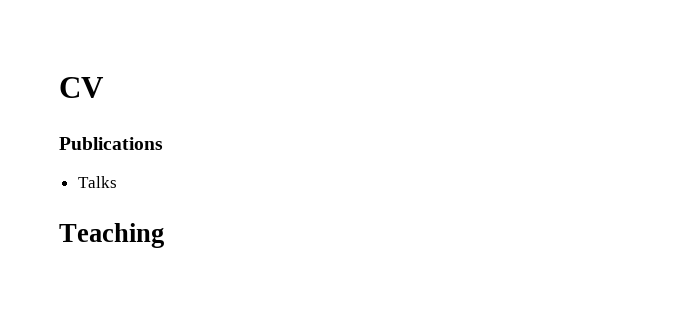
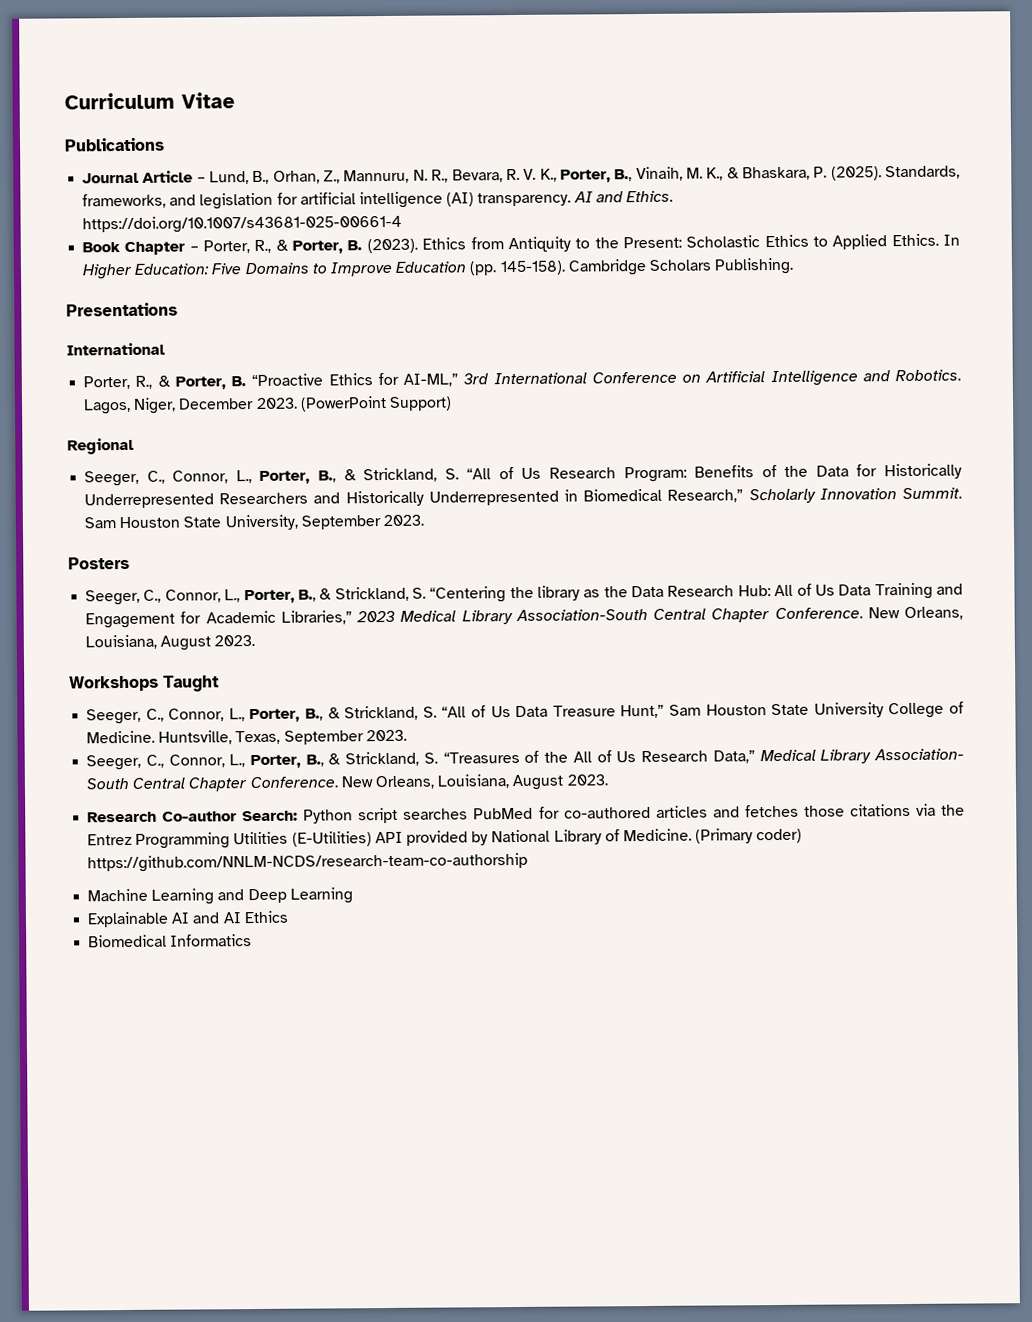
[59,77,104,98] CV -> [64,92,235,110] Curriculum Vitae
[77,176,117,188] [59,223,164,248] Talks // Teaching -> [82,165,961,185] [82,190,673,210] [82,214,403,234] [82,233,960,255] [82,257,795,280] [66,302,178,317] [66,342,165,356] [83,369,962,390] [83,395,452,415] [67,437,134,455] [84,463,963,487] [84,487,963,509] [84,514,424,531] [68,556,130,570] [85,582,964,606] [85,606,963,629] [85,634,256,651] [69,675,220,692] [86,701,964,725] [86,729,407,745] [86,748,964,771] [86,774,608,792] [87,803,965,824] [87,828,803,849] [87,852,529,873] [87,887,353,905] [87,910,289,928] [88,934,253,948] Journal Article – Lund, B., Orhan, Z., Mannuru, N. R., Bevara, R. V. K., Porter, B., Vinaih, M. K., & Bhaskara, P. (2025). Standards, frameworks, and legislation for artificial intelligence (AI) transparency. AI and Ethics. https://doi.org/10.1007/s43681-025-00661-4 // Book Chapter – Porter, R., & Porter, B. (2023). Ethics from Antiquity to the Present: Scholastic Ethics to Applied Ethics. In Higher Education: Five Domains to Improve Education (pp. 145-158). Cambridge Scholars Publishing. // Presentations // International // Porter, R., & Porter, B. “Proactive Ethics for AI-ML,” 3rd International Conference on Artificial Intelligence and Robotics. Lagos, Niger, December 2023. (PowerPoint Support) // Regional // Seeger, C., Connor, L., Porter, B., & Strickland, S. “All of Us Research Program: Benefits of the Data for Historically Underrepresented Researchers and Historically Underrepresented in Biomedical Research,” Scholarly Innovation Summit. Sam Houston State University, September 2023. // Posters // Seeger, C., Connor, L., Porter, B., & Strickland, S. “Centering the library as the Data Research Hub: All of Us Data Training and Engagement for Academic Libraries,” 2023 Medical Library Association-South Central Chapter Conference. New Orleans, Louisiana, August 2023. // Workshops Taught // Seeger, C., Connor, L., Porter, B., & Strickland, S. “All of Us Data Treasure Hunt,” Sam Houston State University College of Medicine. Huntsville, Texas, September 2023. // Seeger, C., Connor, L., Porter, B., & Strickland, S. “Treasures of the All of Us Research Data,” Medical Library Association- South Central Chapter Conference. New Orleans, Louisiana, August 2023. // Research Co-author Search: Python script searches PubMed for co-authored articles and fetches those citations via the Entrez Programming Utilities (E-Utilities) API provided by National Library of Medicine. (Primary coder) https://github.com/NNLM-NCDS/research-team-co-authorship // Machine Learning and Deep Learning // Explainable AI and AI Ethics // Biomedical Informatics

